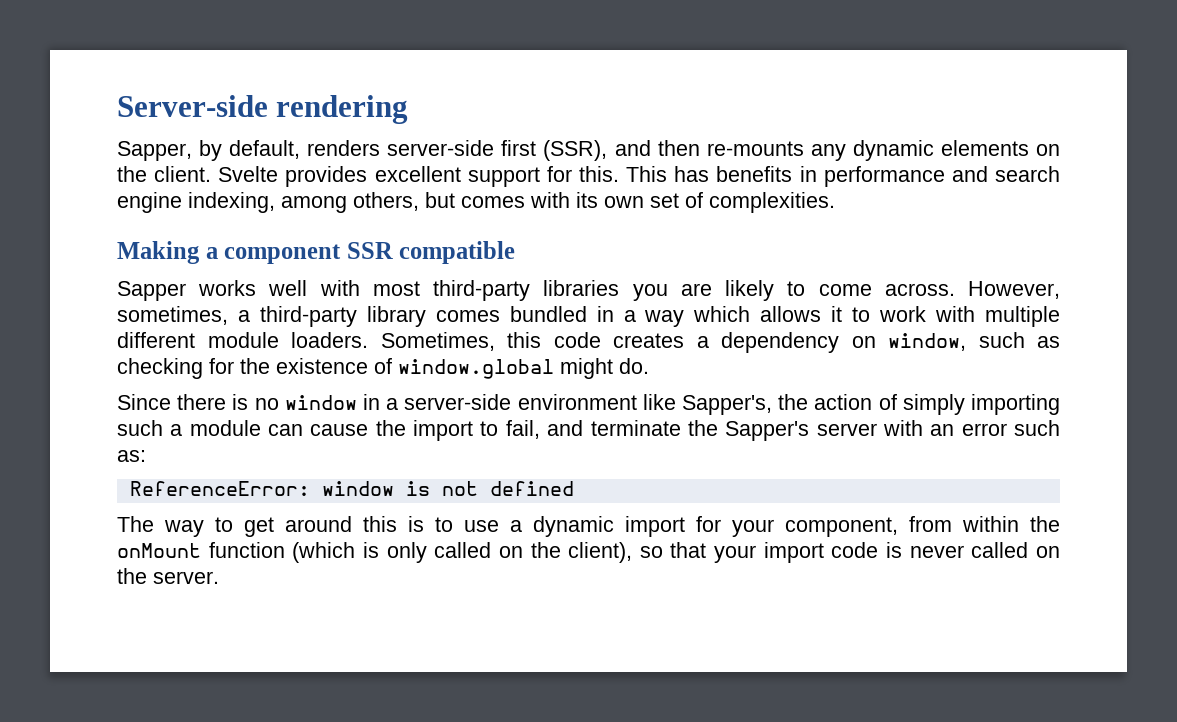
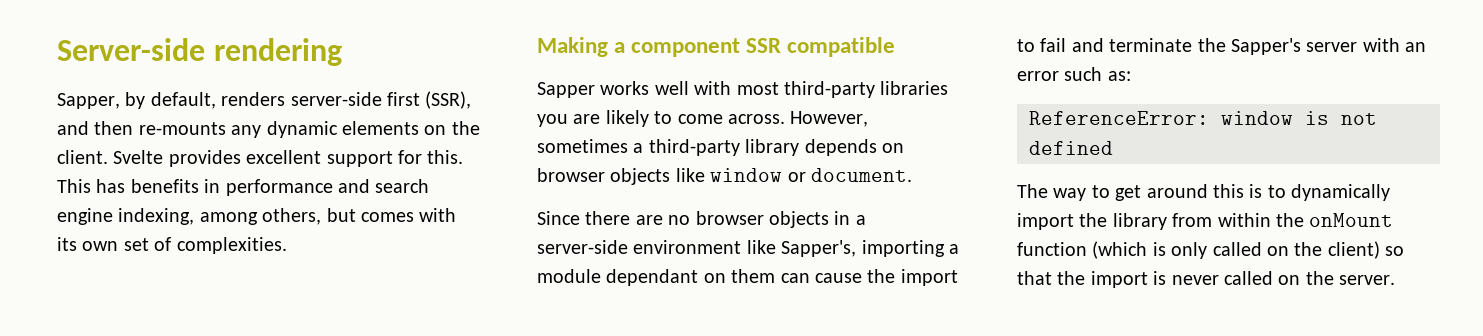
[117,306,228,325] sometimes, -> [537,139,628,153] sometimes
[435,306,1060,327] [117,332,1060,353] [117,358,649,379] [117,394,357,410] comes bundled in a way which allows it to work with multiple different module loaders. Sometimes, this code creates a dependency on window, such as checking for the existence of window.global might do. // Since there is no window -> [804,139,904,156] [537,168,912,185] [537,211,829,228] depends on browser objects like window or document. // Since there are no browser objects
[778,394,1061,415] [117,420,261,436] the action of simply importing such a module -> [861,240,959,257] [537,269,776,286] importing a module dependant on them
[505,420,540,439] fail, -> [1040,38,1067,52] fail
[464,516,898,537] use a dynamic import for your component, -> [1291,184,1391,201] [1017,213,1167,230] dynamically import the library
[568,542,633,563] client), -> [1327,241,1380,259] client)
[714,542,879,563] your import code -> [1057,271,1148,288] the import

